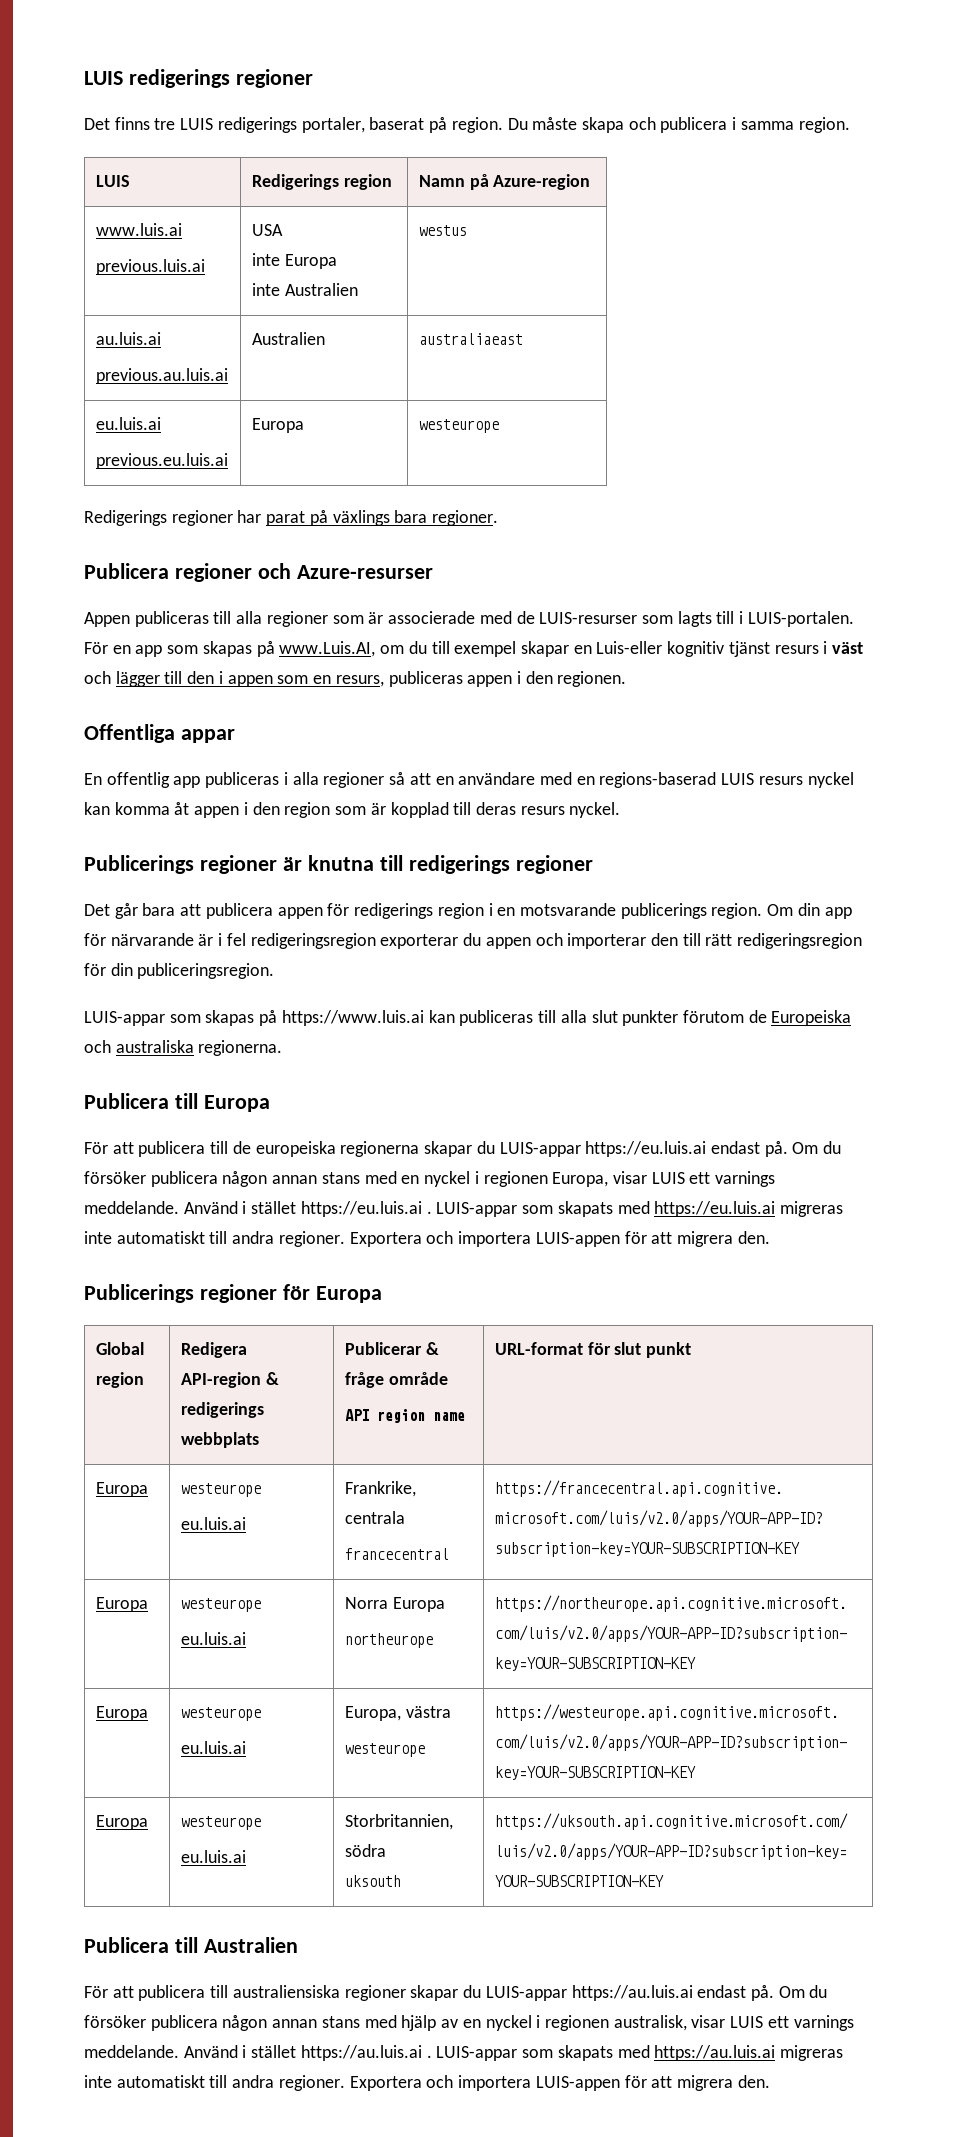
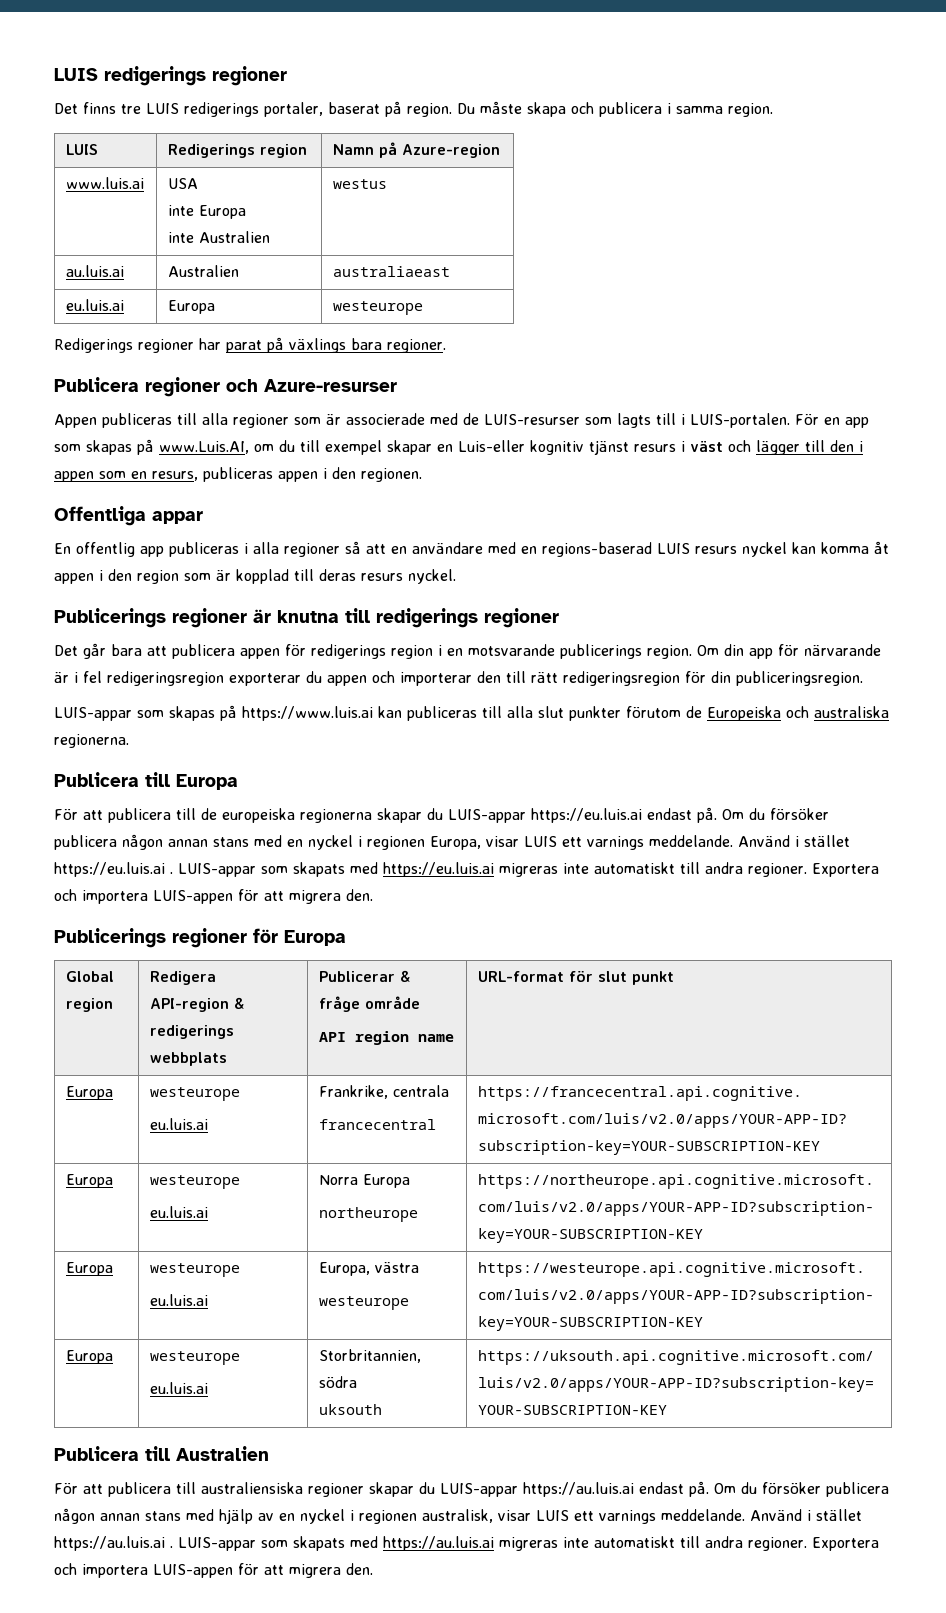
[95,259,205,275] // previous.luis.ai -> (144, 183) none
[95,368,228,384] // previous.au.luis.ai -> (124, 271) none
[95,453,228,469] // previous.eu.luis.ai -> (124, 305) none

